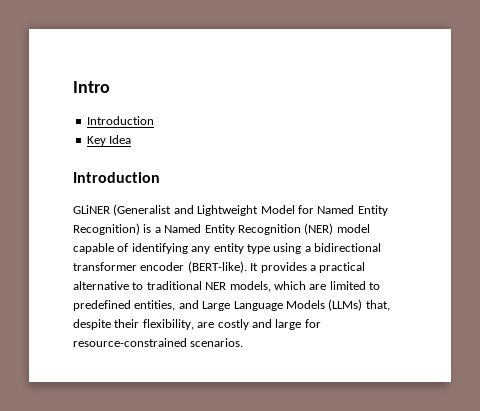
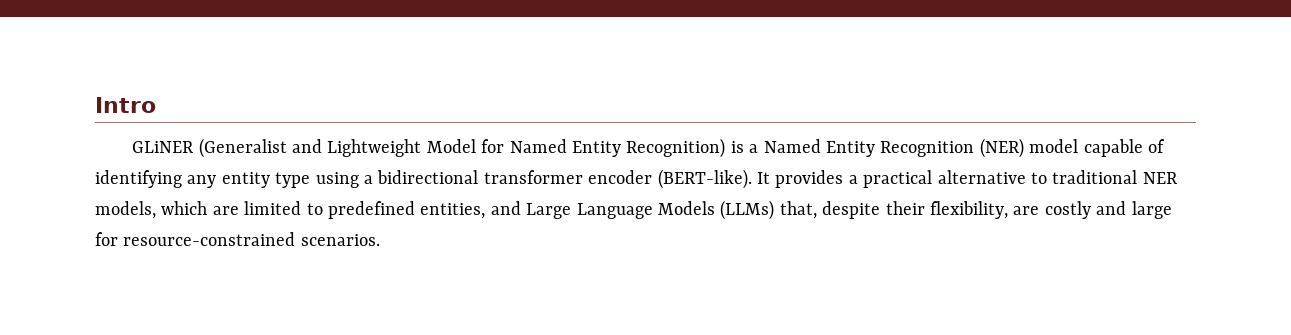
[86,116,154,125] [86,135,132,146] [73,172,160,183] // Introduction // Key Idea // Introduction -> (156, 105) none

